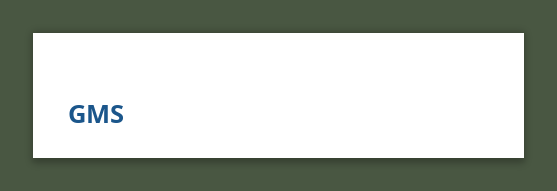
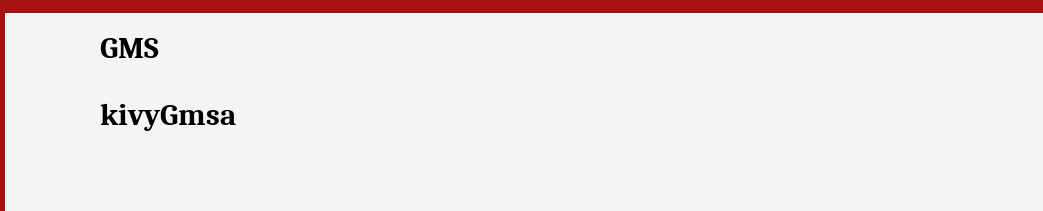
(124, 114) none -> [100,103,236,131] // kivyGmsa

